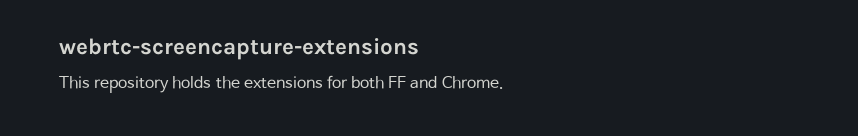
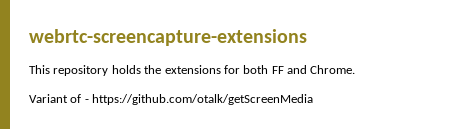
(504, 82) none -> [29,94,314,105] // Variant of - https://github.com/otalk/getScreenMedia

